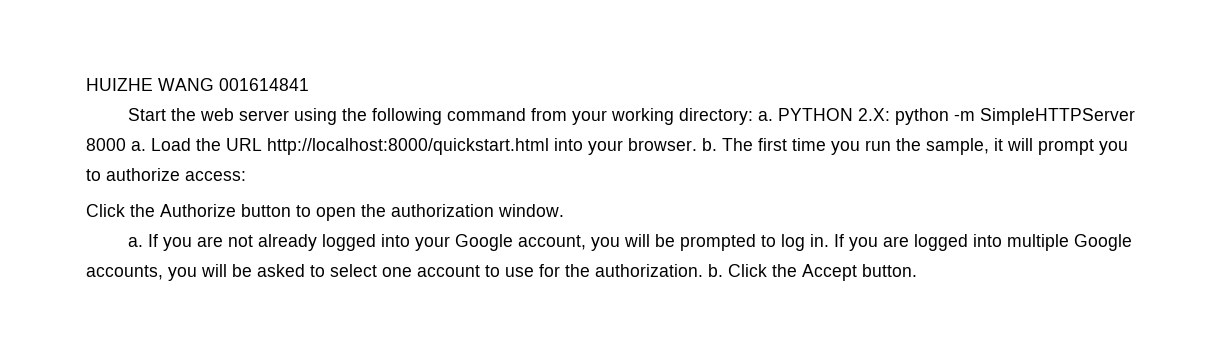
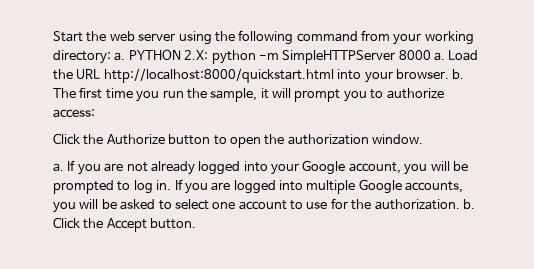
[86,78,309,91] HUIZHE WANG 001614841 // -> (53, 36) none

